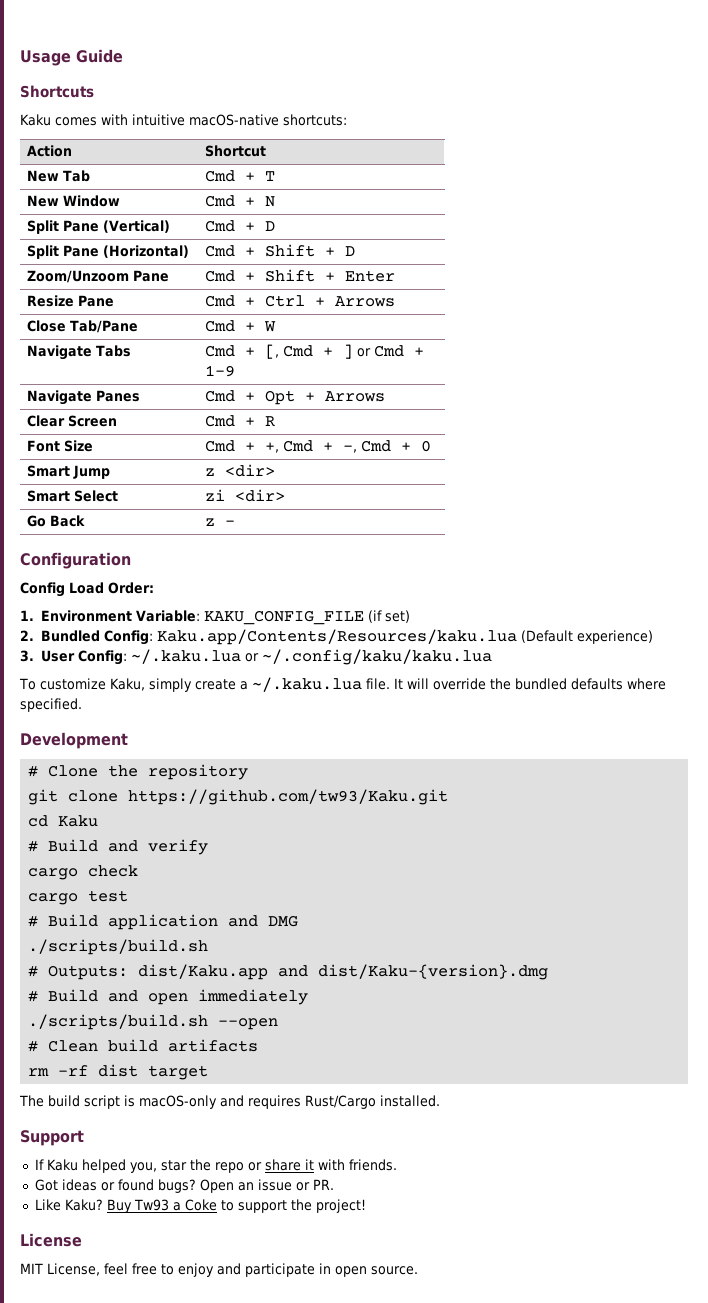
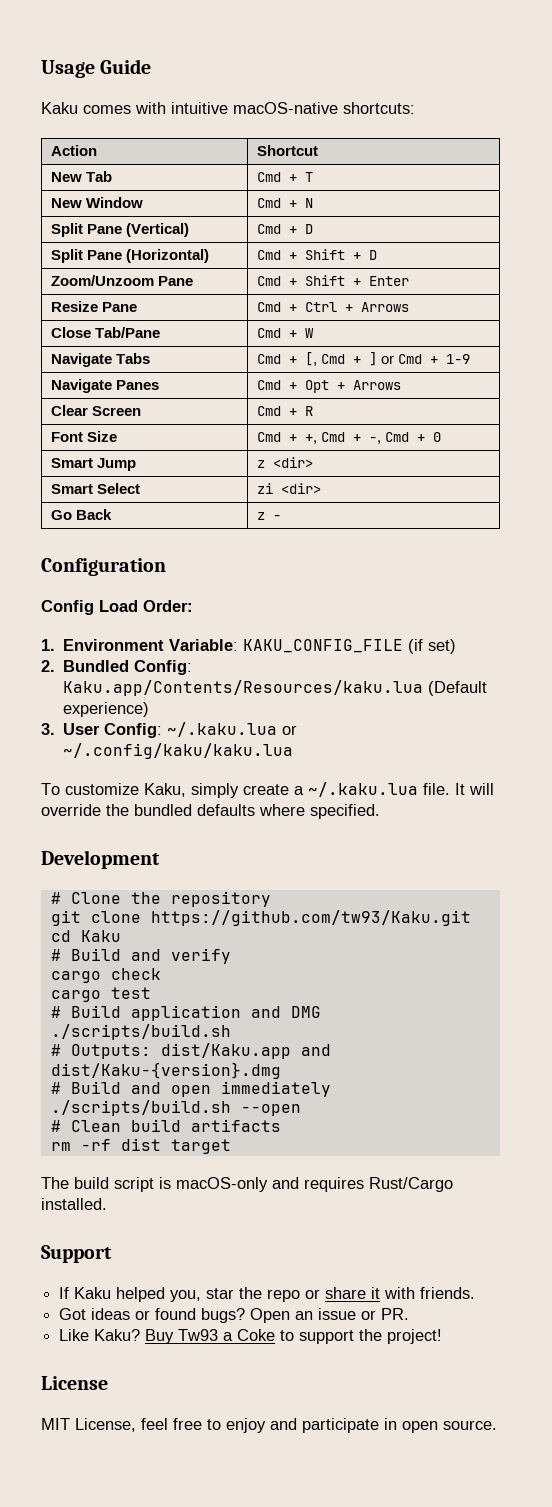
[20,85,94,98] // Shortcuts -> (152, 66) none

